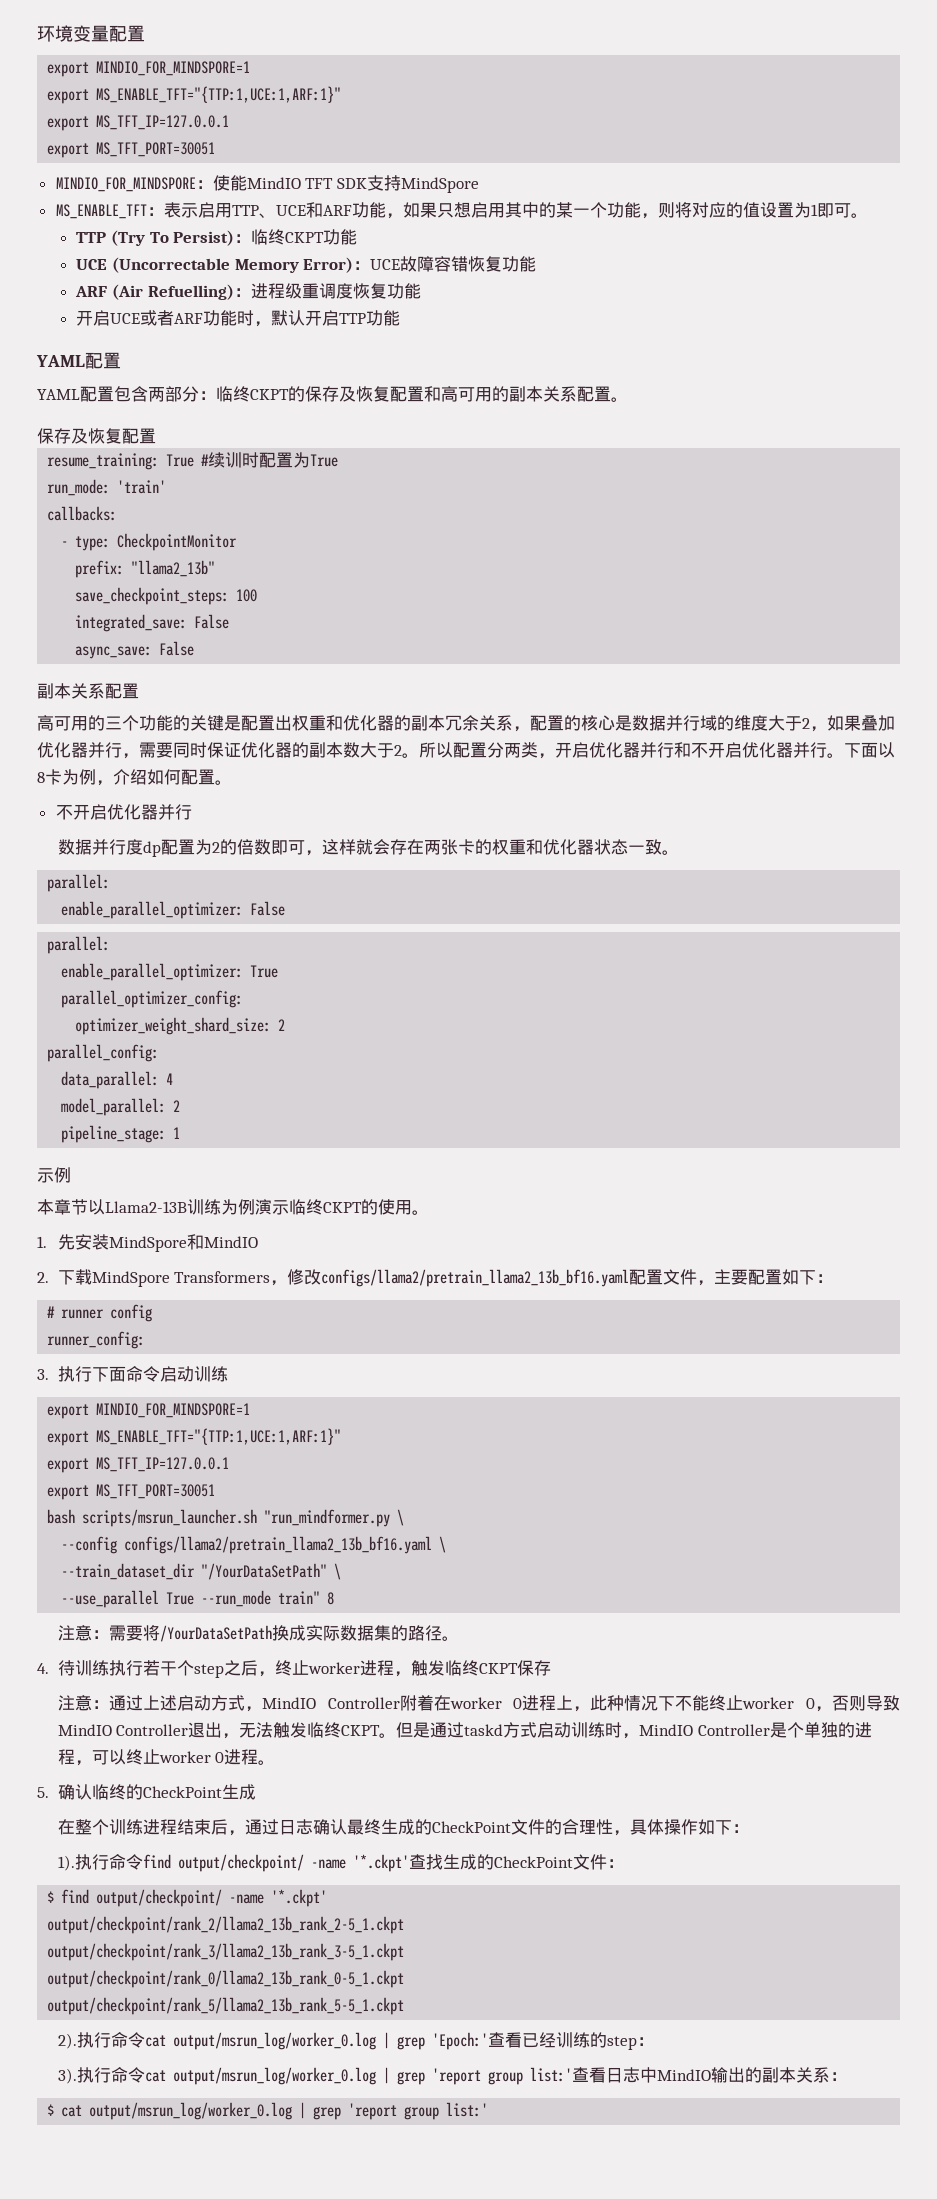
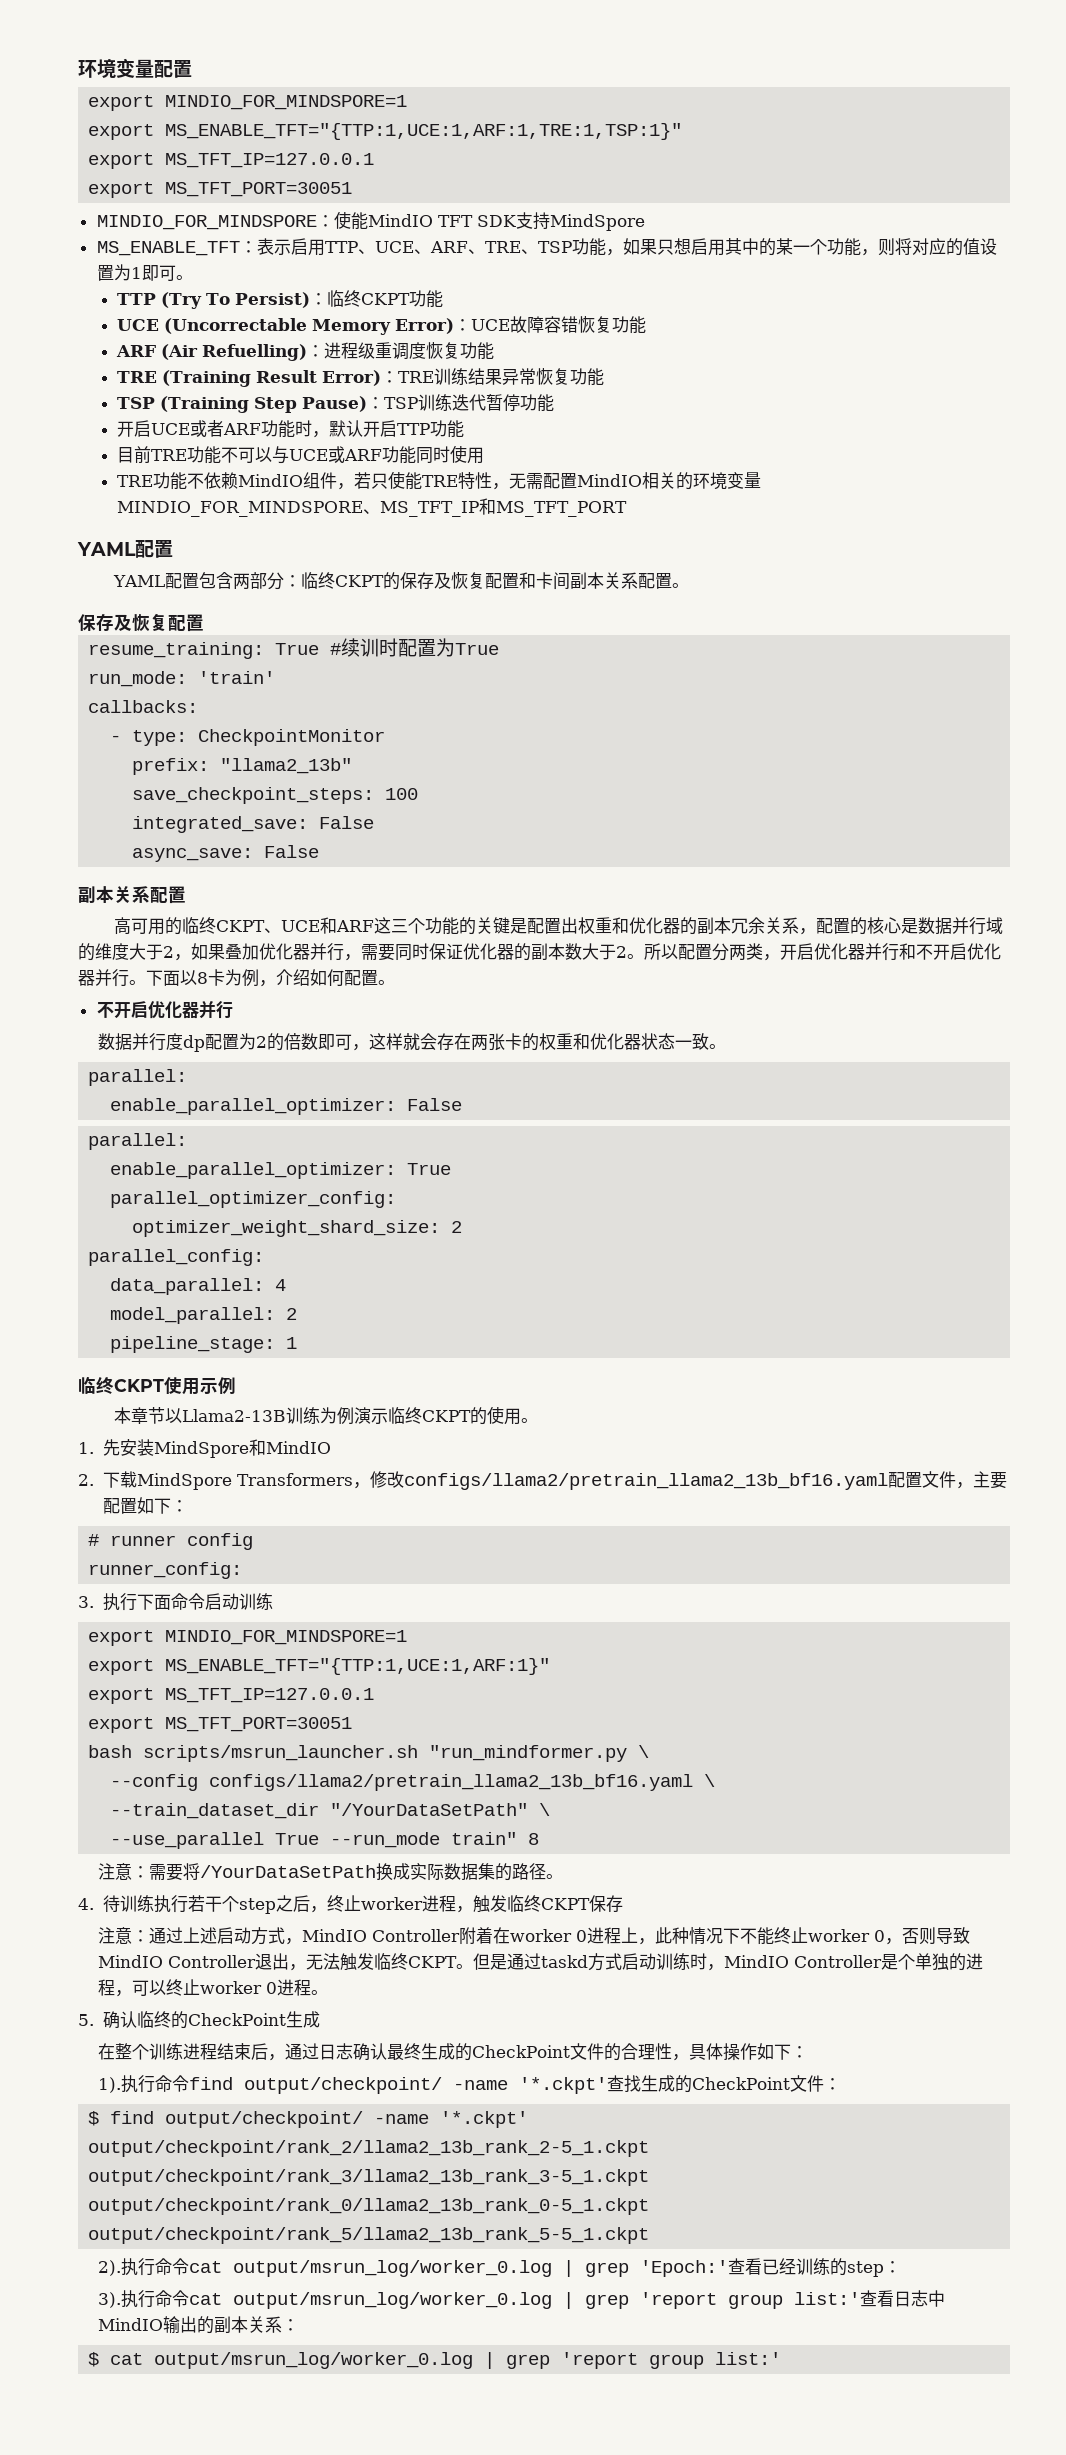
[96,86,342,103] MS_ENABLE_TFT="{TTP:1,UCE:1,ARF:1}" -> [165,123,683,140] MS_ENABLE_TFT="{TTP:1,UCE:1,ARF:1,TRE:1,TSP:1}"
[305,202,352,218] 和ARF -> [413,241,572,254] 、ARF、TRE、TSP
(421, 291) none -> [116,368,604,387] [116,394,554,413] // TRE (Training Result Error)：TRE训练结果异常恢复功能 // TSP (Training Step Pause)：TSP训练迭代暂停功能
(401, 318) none -> [116,445,484,464] [116,471,761,490] [116,498,627,517] // 目前TRE功能不可以与UCE或ARF功能同时使用 // TRE功能不依赖MindIO组件，若只使能TRE特性，无需配置MindIO相关的环境变量MINDIO_FOR_MINDSPORE、MS_TFT_IP和MS_TFT_PORT
[441,386,509,402] 高可用的 -> [535,572,570,590] 卡间
(105, 723) none -> [181,917,391,934] 临终CKPT、UCE和ARF这
(181, 1133) none -> [78,1376,200,1395] 临终CKPT使用

